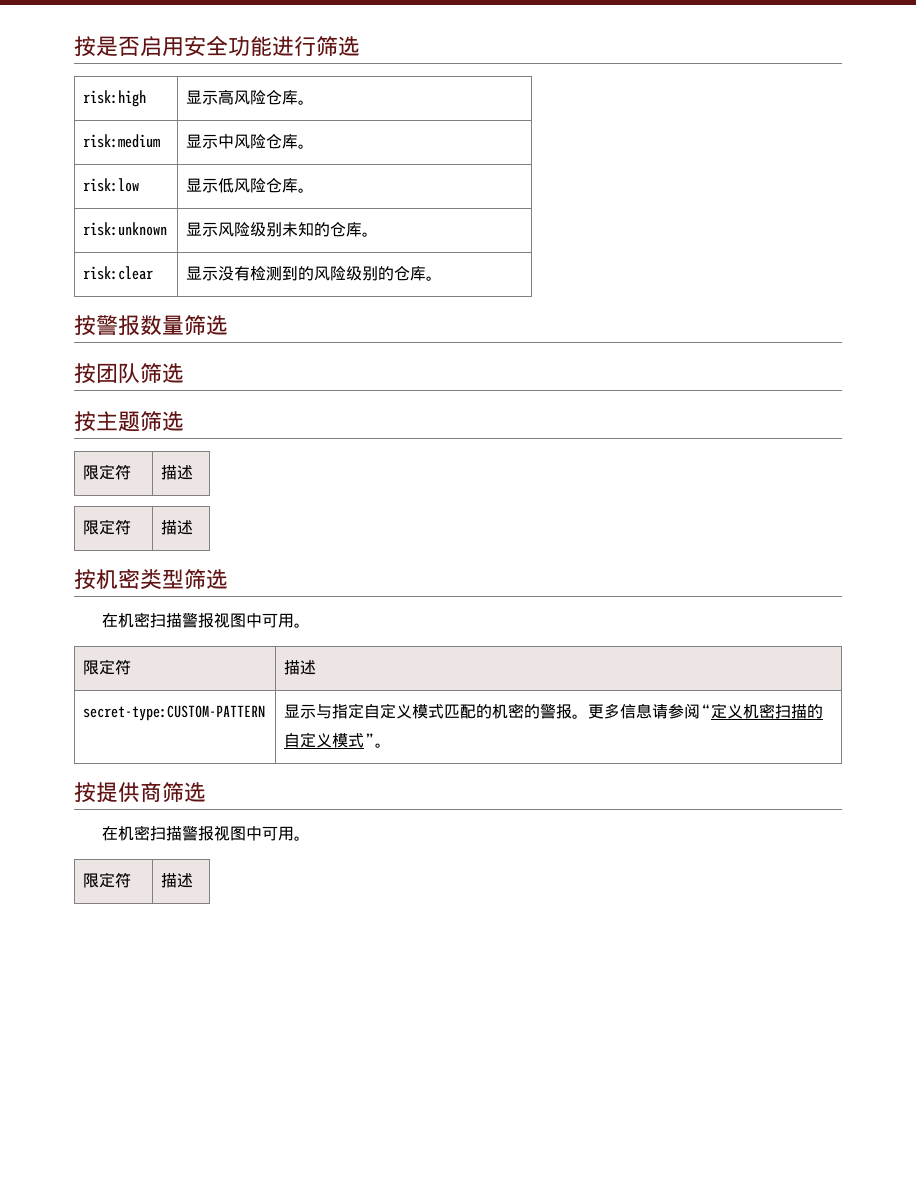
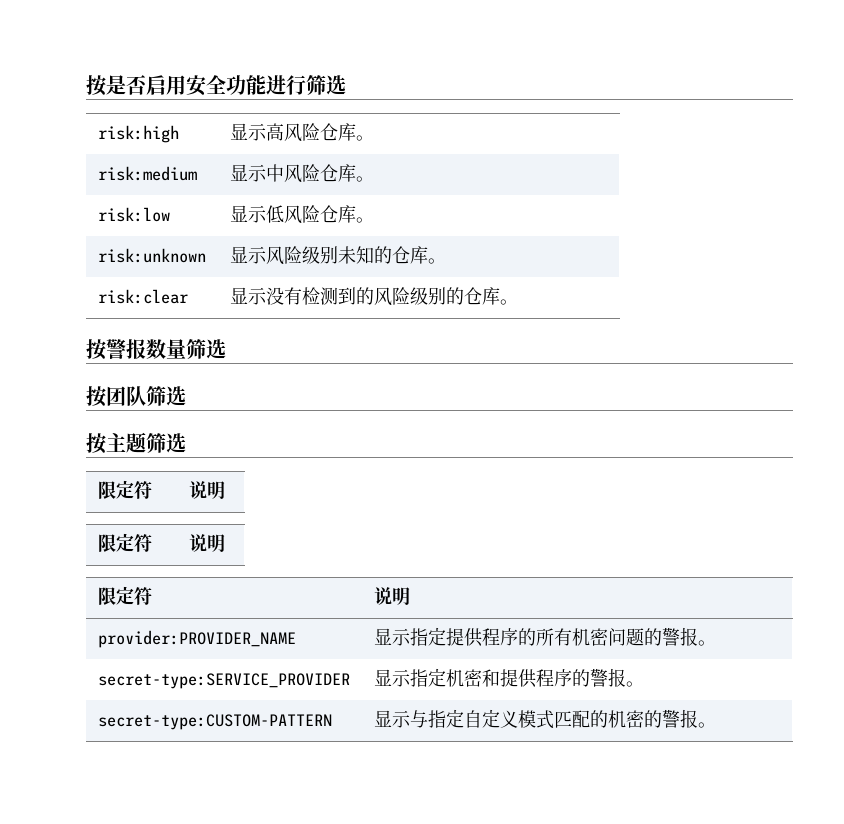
[161,465,194,480] [83,519,132,535] [161,520,194,535] [74,569,228,590] [101,612,310,628] [83,659,132,675] [284,660,317,675] 描述 // 限定符 | 描述 // 按机密类型筛选 // 在机密扫描警报视图中可用。 // 限定符 | 描述 -> [188,481,225,499] [97,533,152,552] [188,534,225,552] [97,586,152,605] [373,587,410,605] [97,630,296,648] [373,627,716,647] [97,673,350,689] [373,668,644,688] 说明 // 限定符 | 说明 // 限定符 | 说明 // provider:PROVIDER_NAME | 显示指定提供程序的所有机密问题的警报。 // secret-type:SERVICE_PROVIDER | 显示指定机密和提供程序的警报。
[588,703,824,719] [284,732,392,748] [74,782,206,803] [101,825,310,841] [83,872,132,888] [161,873,194,888] 更多信息请参阅“定义机密扫描的自定义模式”。 // 按提供商筛选 // 在机密扫描警报视图中可用。 // 限定符 | 描述 -> (716, 725) none

